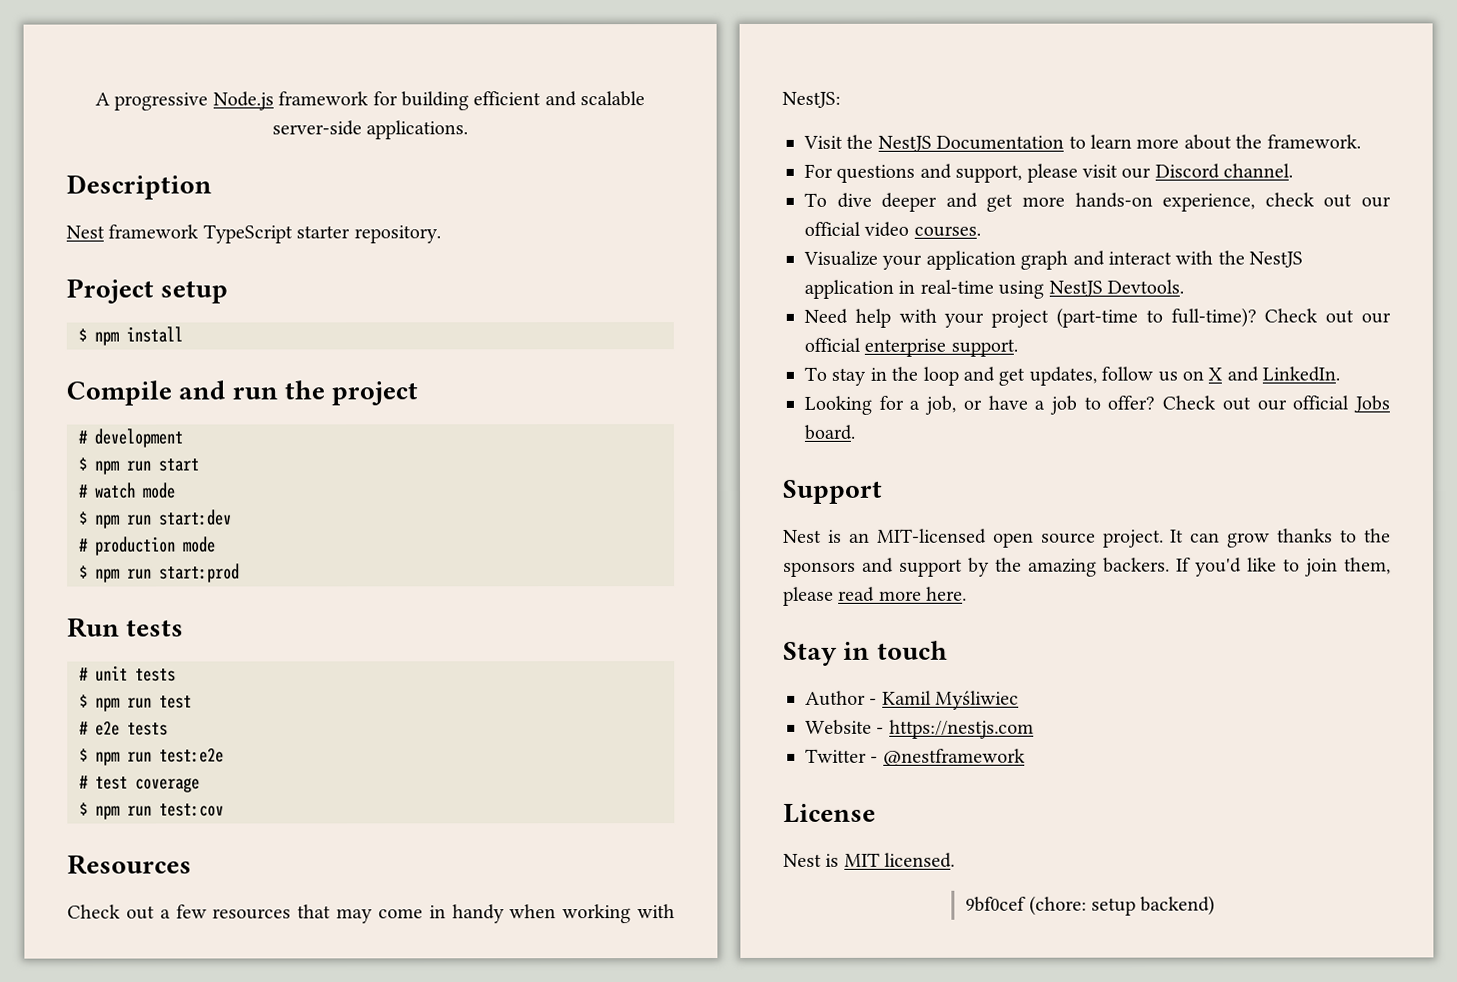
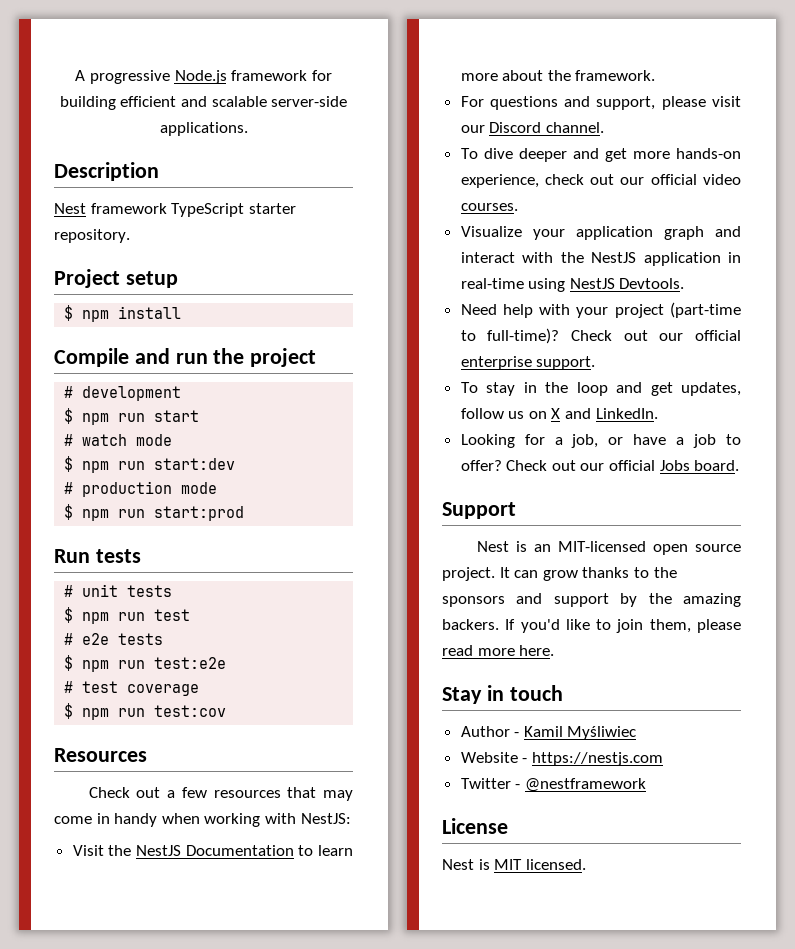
[965,895,1216,916] // 9bf0cef (chore: setup backend) -> (586, 864) none

